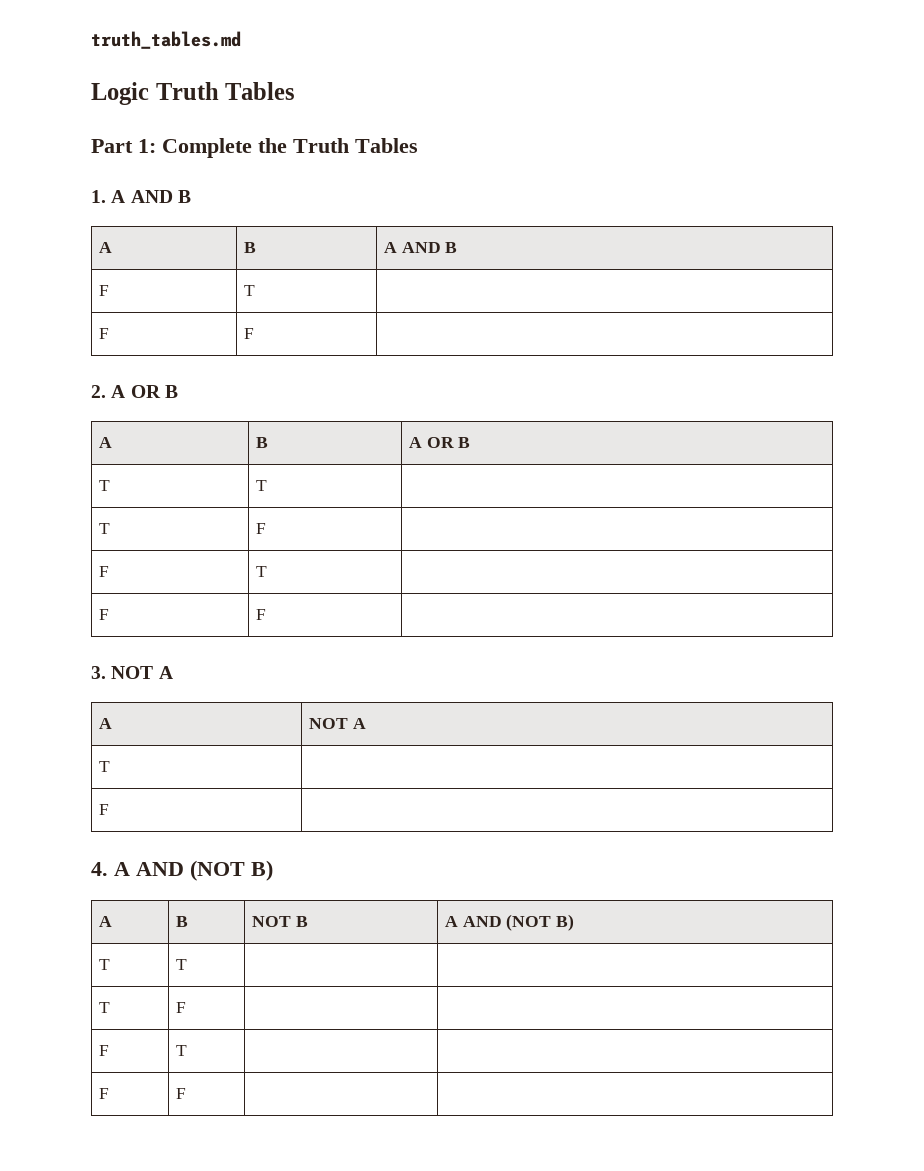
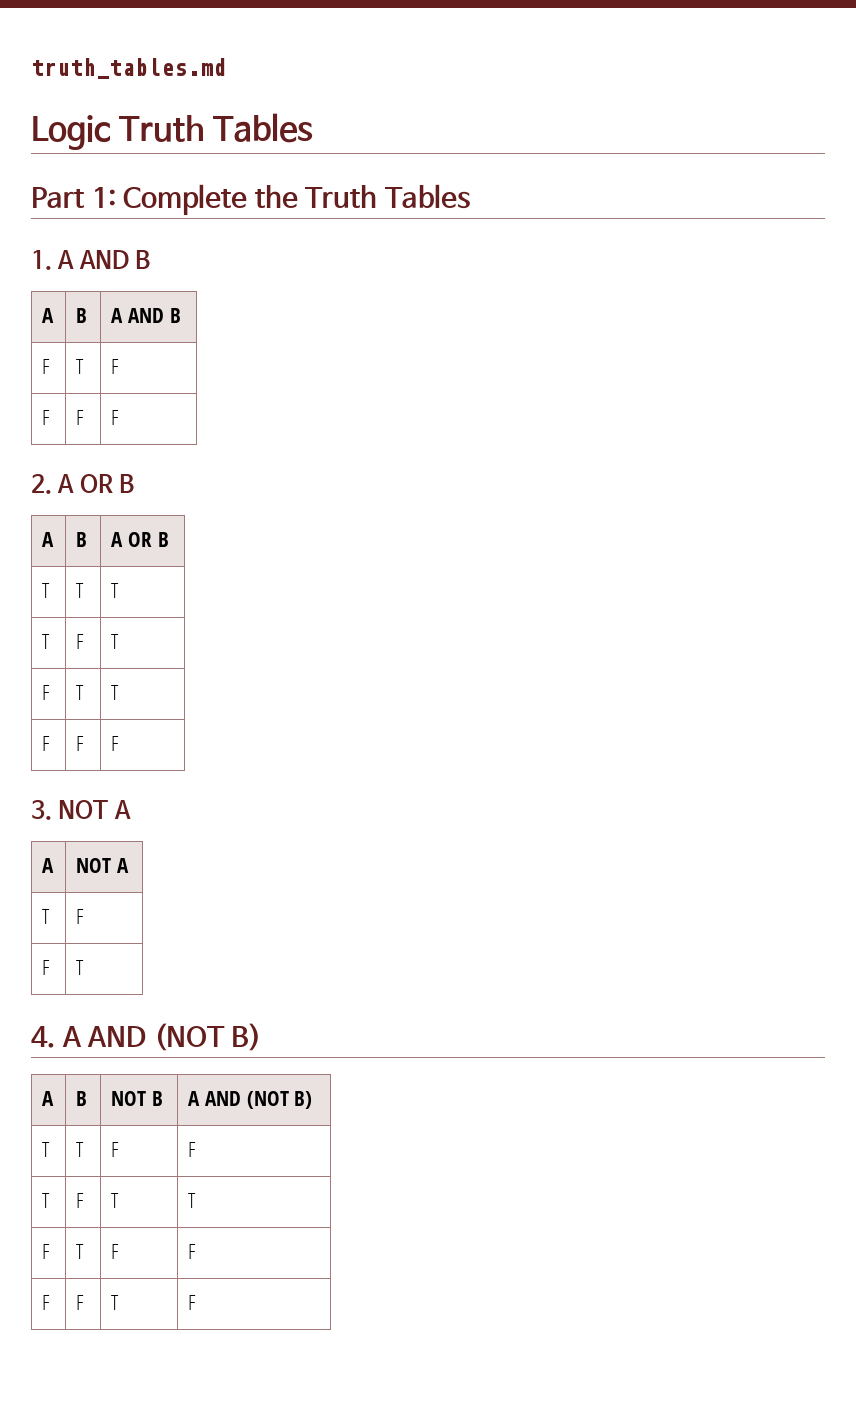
[98,328,109,339] [243,328,254,339] // F | F | -> [111,359,120,374] [42,410,51,425] [76,410,85,425] [111,410,120,425] F // F | F | F
[98,523,110,534] [255,523,266,534] [98,566,109,577] [255,566,267,577] [98,609,109,620] [255,609,266,620] // T | F | // F | T | // F | F | -> [111,583,120,598] [42,634,51,649] [76,634,85,649] [111,634,120,649] [42,685,51,700] [76,685,85,700] [111,685,120,700] [42,736,51,751] [76,736,85,751] [111,736,120,751] T // T | F | T // F | T | T // F | F | F
[98,804,109,815] // F | -> [76,909,85,924] [42,960,51,975] [76,960,85,975] F // F | T
[98,1002,110,1013] [175,1002,186,1013] [98,1045,109,1056] [175,1045,187,1056] [98,1088,109,1099] [175,1088,186,1099] | // T | F | | // F | T | | // F | F | | -> [111,1142,120,1157] [188,1142,197,1157] [42,1193,51,1208] [76,1193,85,1208] [111,1193,120,1208] [188,1193,197,1208] [42,1244,51,1259] [76,1244,85,1259] [111,1244,120,1259] [188,1244,197,1259] [42,1295,51,1310] [76,1295,85,1310] [111,1295,120,1310] [188,1295,197,1310] F | F // T | F | T | T // F | T | F | F // F | F | T | F

